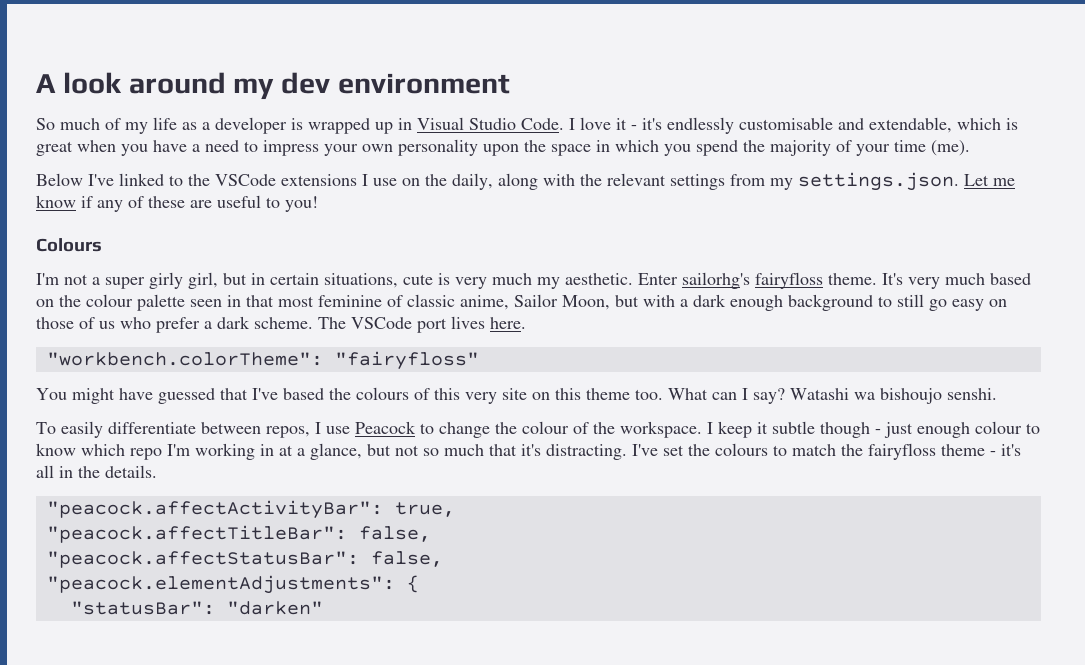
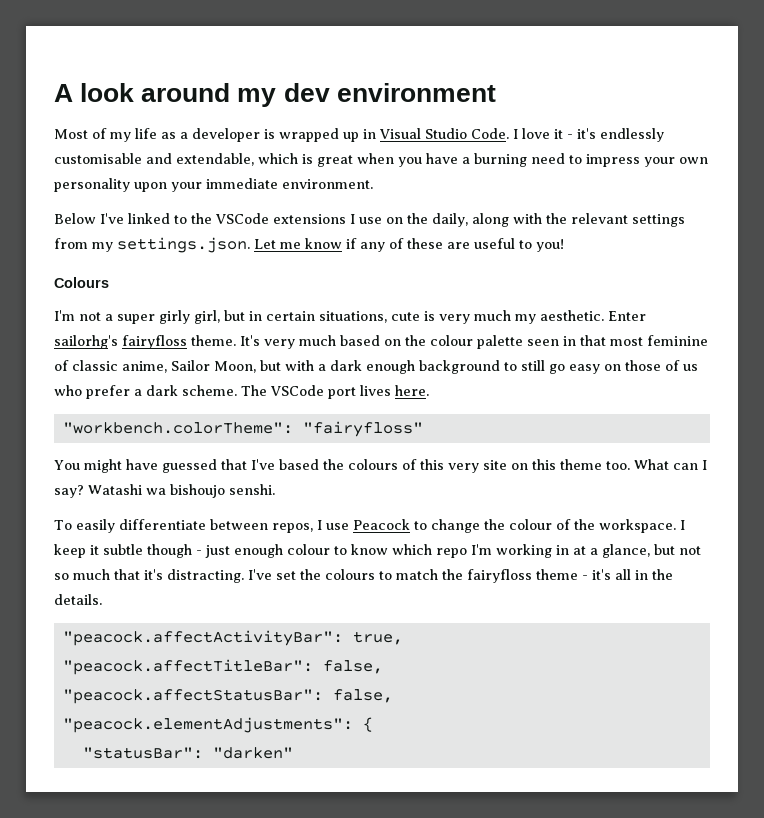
[36,118,100,130] So much -> [54,129,88,139] Most
(200, 148) none -> [474,153,527,167] burning
[524,140,970,156] the space in which you spend the majority of your time (me). -> [171,178,373,192] your immediate environment.

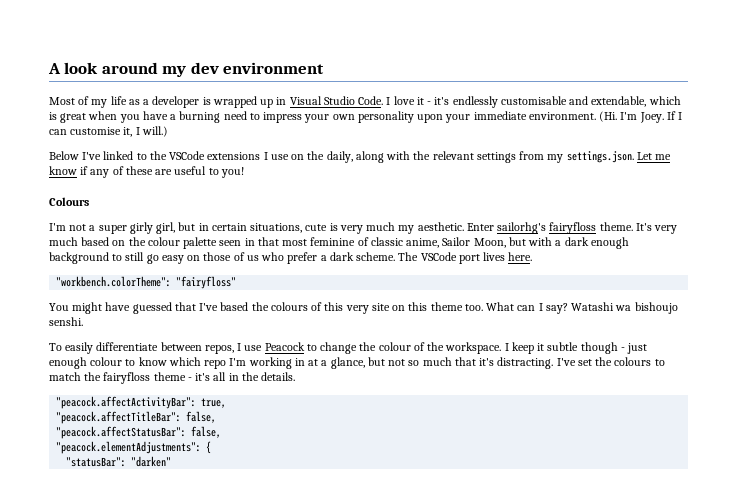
(373, 184) none -> [599,111,683,123] [49,126,168,137] (Hi. I'm Joey. If I can customise it, I will.)

